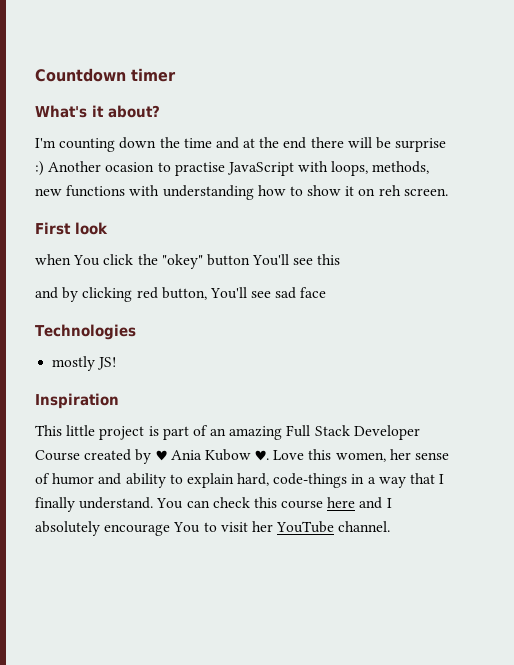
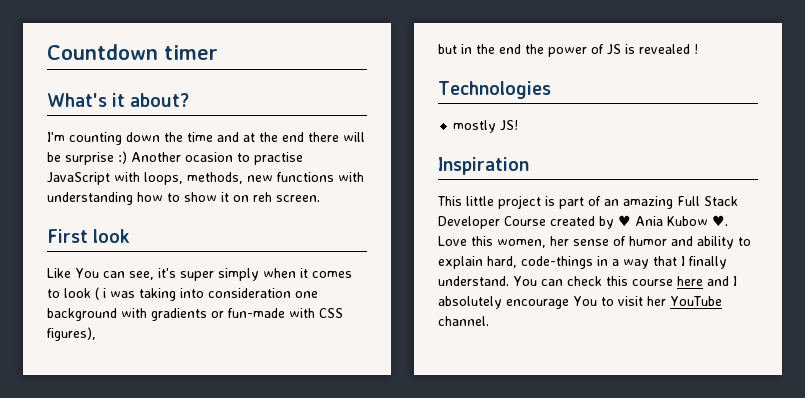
[35,254,341,269] [35,287,327,302] when You click the "okey" button You'll see this // and by clicking red button, You'll see sad face -> [47,268,352,281] [47,287,318,301] [47,308,343,321] [47,327,96,341] [438,44,698,57] Like You can see, it's super simply when it comes to look ( i was taking into consideration one background with gradients or fun-made with CSS figures), // but in the end the power of JS is revealed !

